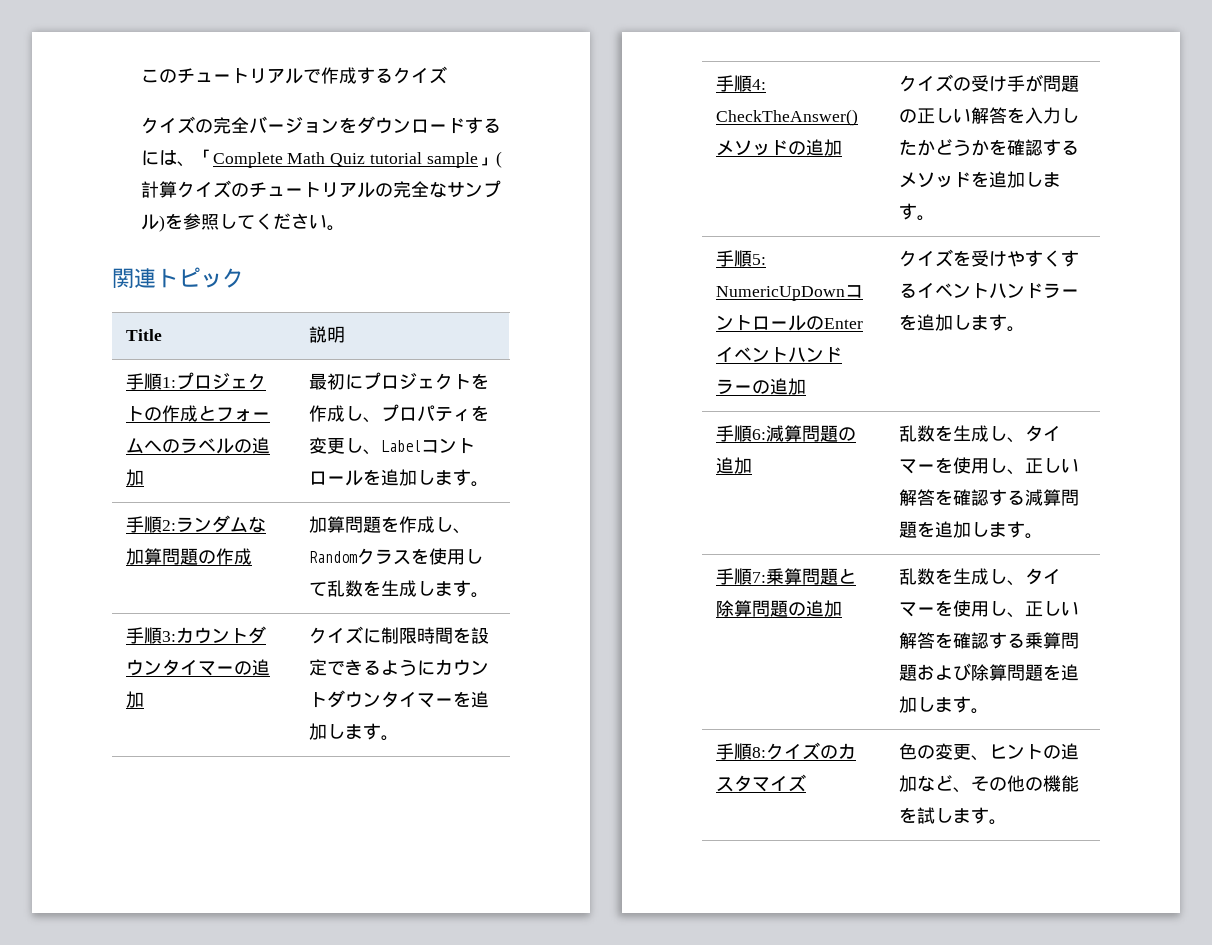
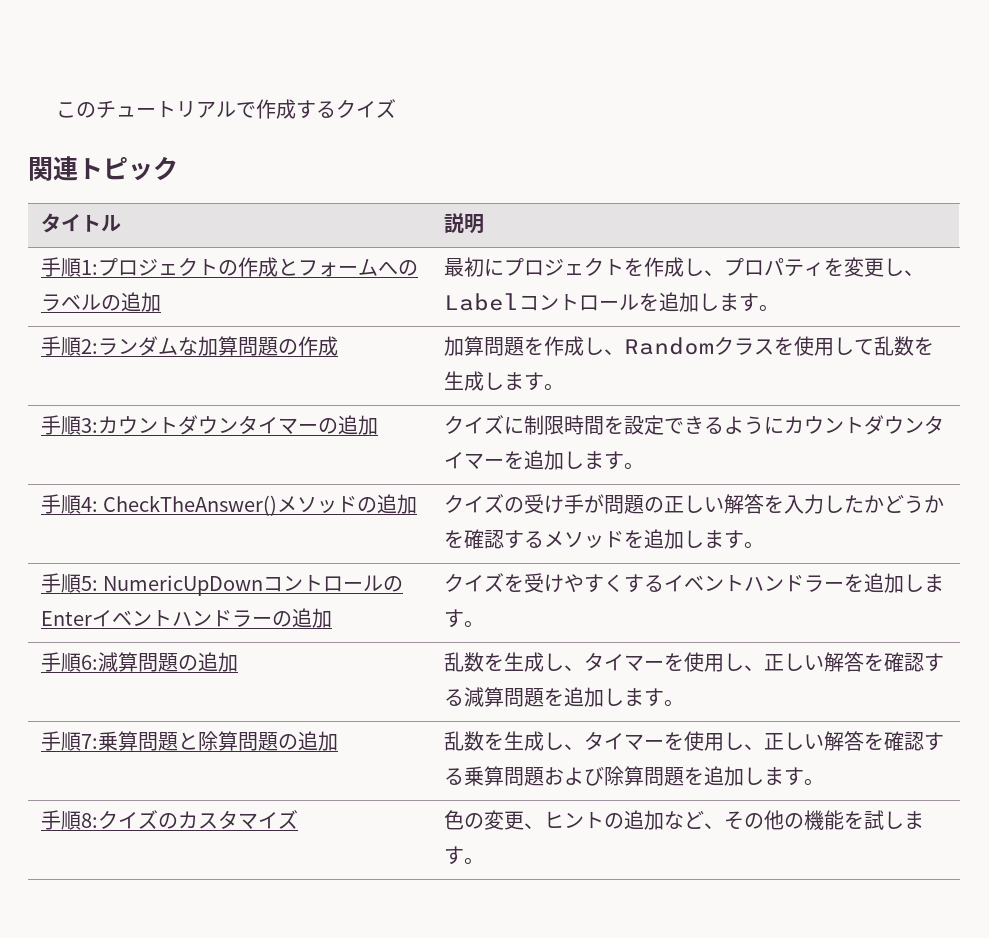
[140,116,501,134] [140,149,502,168] [140,180,501,198] [140,213,345,232] // クイズの完全バージョンをダウンロードするには、「Complete Math Quiz tutorial sample」(計算クイズのチュートリアルの完全なサンプル)を参照してください。 -> (397, 108) none
[125,329,162,341] Title -> [40,213,121,233] タイトル

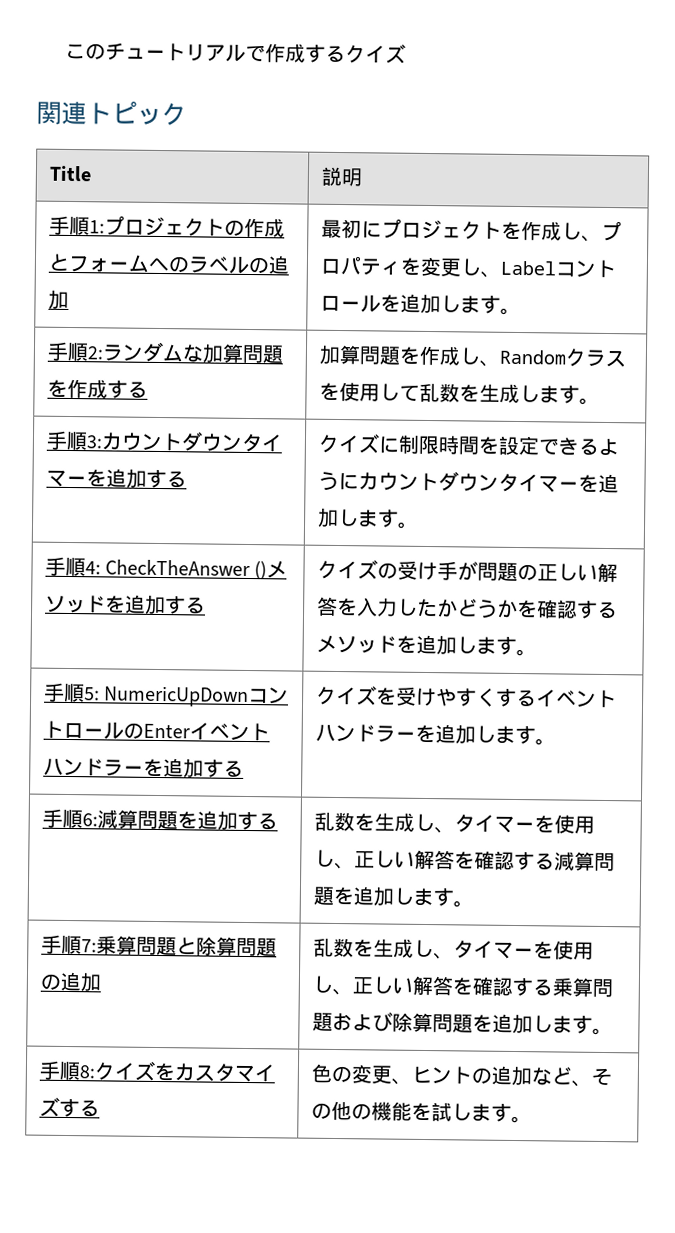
[40,213,121,233] タイトル -> [48,165,92,182] Title
[277,336,338,356] の作成 -> [46,378,148,399] を作成する
[317,415,378,435] の追加 -> [85,468,187,489] を追加する
[103,494,418,516] CheckTheAnswer()メソッドの追加 -> [104,559,288,581] [44,594,206,616] CheckTheAnswer ()メソッドを追加する
[271,608,332,628] の追加 -> [142,758,244,779] を追加する
[177,652,238,672] の追加 -> [176,810,278,831] を追加する
[157,813,178,829] の -> [153,1062,176,1082] を
(298, 819) none -> [58,1098,100,1118] する

